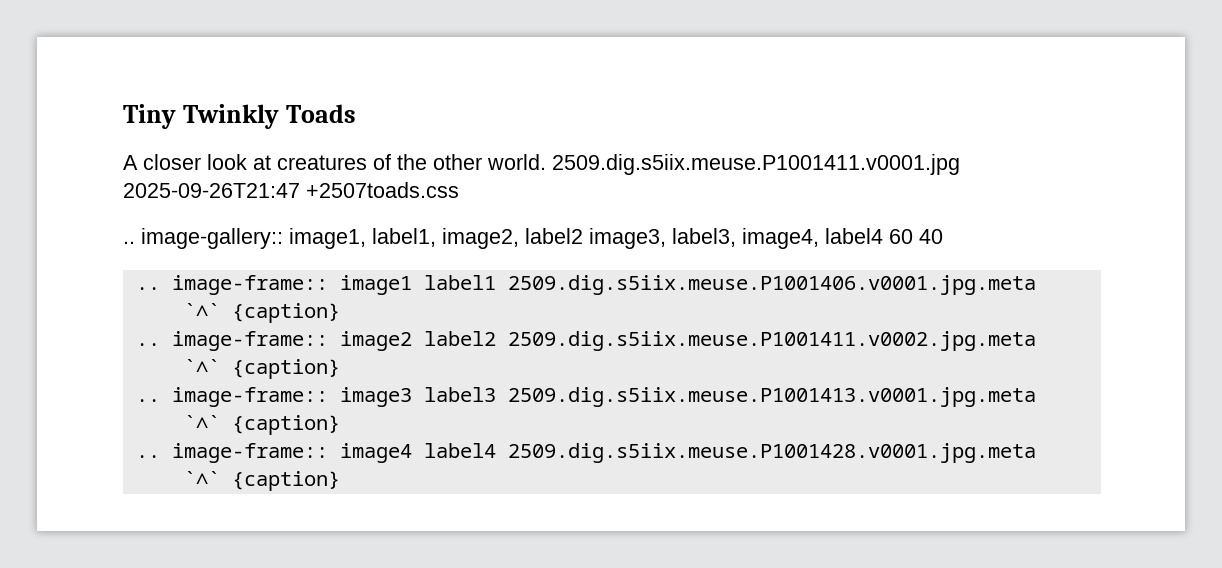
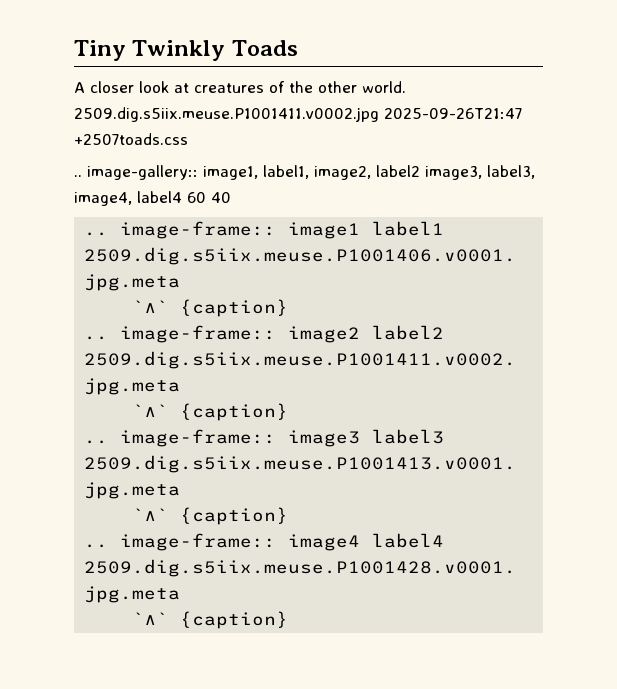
[552,154,960,175] 2509.dig.s5iix.meuse.P1001411.v0001.jpg -> [74,107,379,122] 2509.dig.s5iix.meuse.P1001411.v0002.jpg

